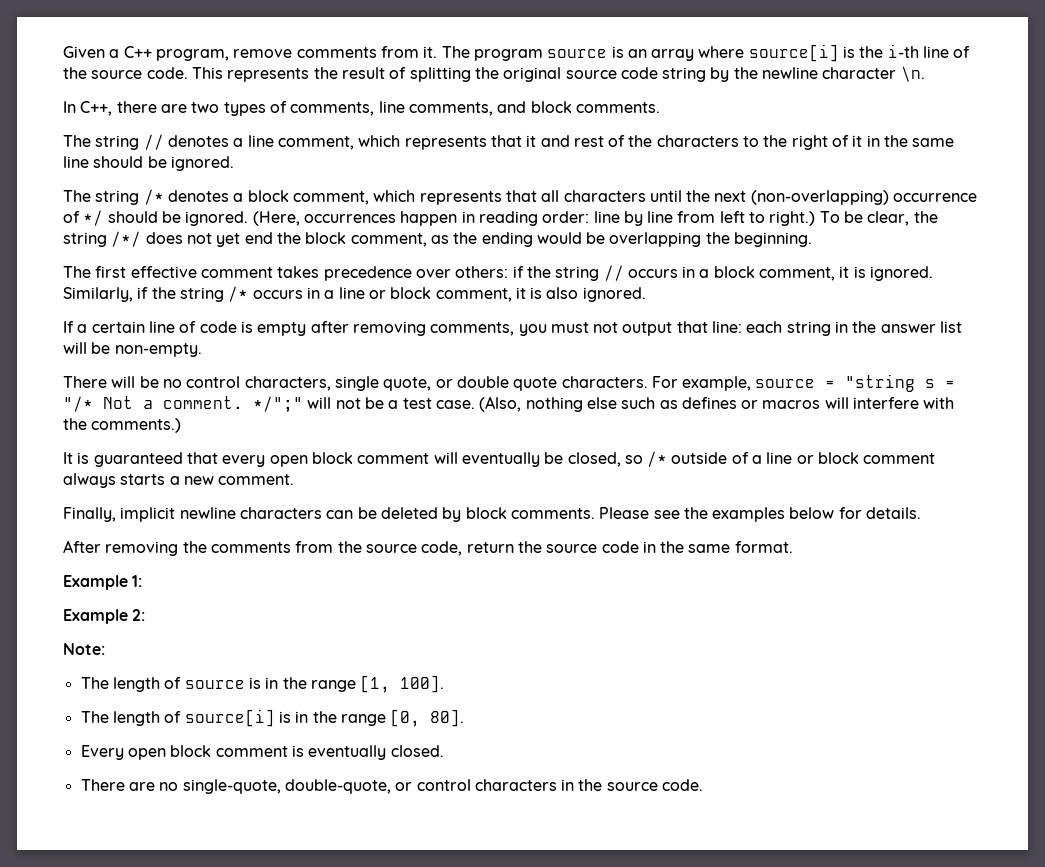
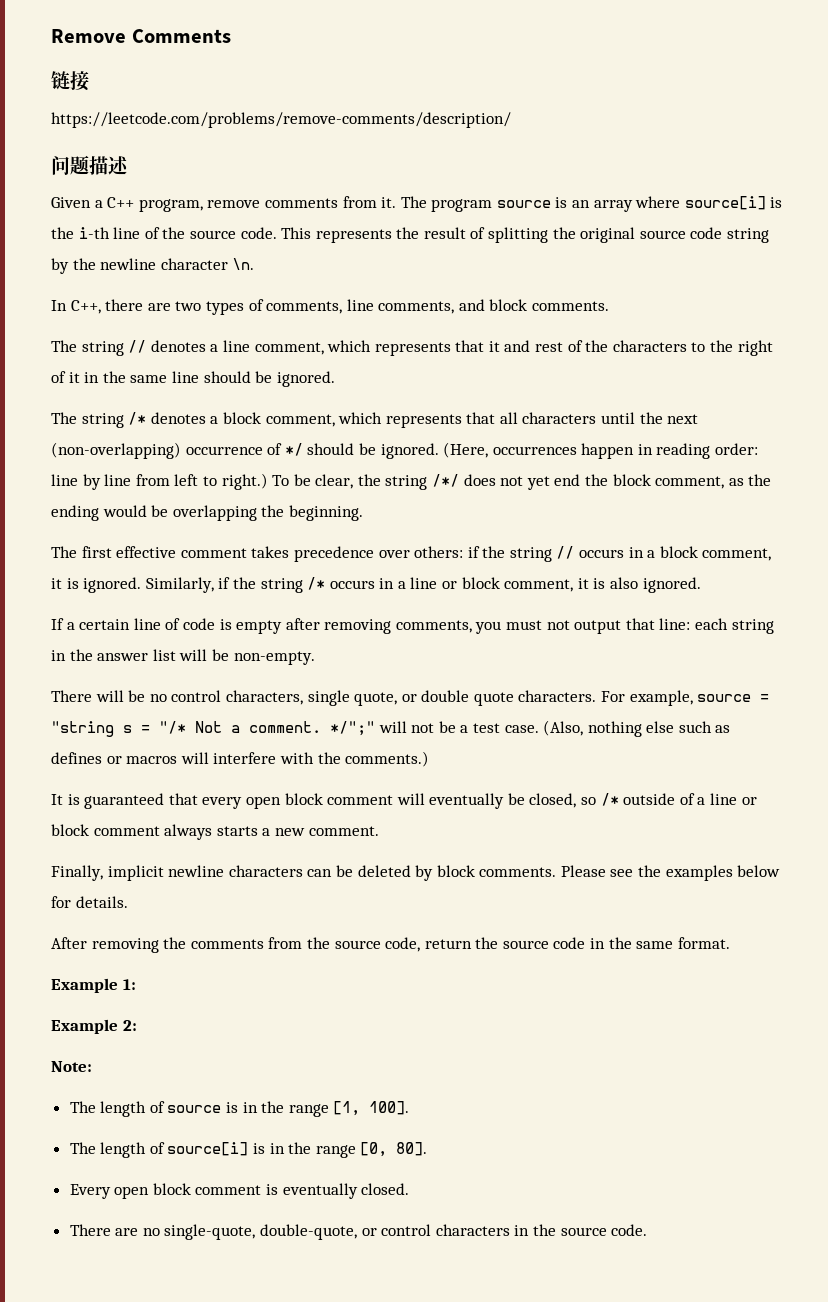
(63, 52) none -> [51,29,231,43] [51,71,89,91] [51,112,511,128] [51,155,129,175] Remove Comments // 链接 // https://leetcode.com/problems/remove-comments/description/ // 问题描述 //

